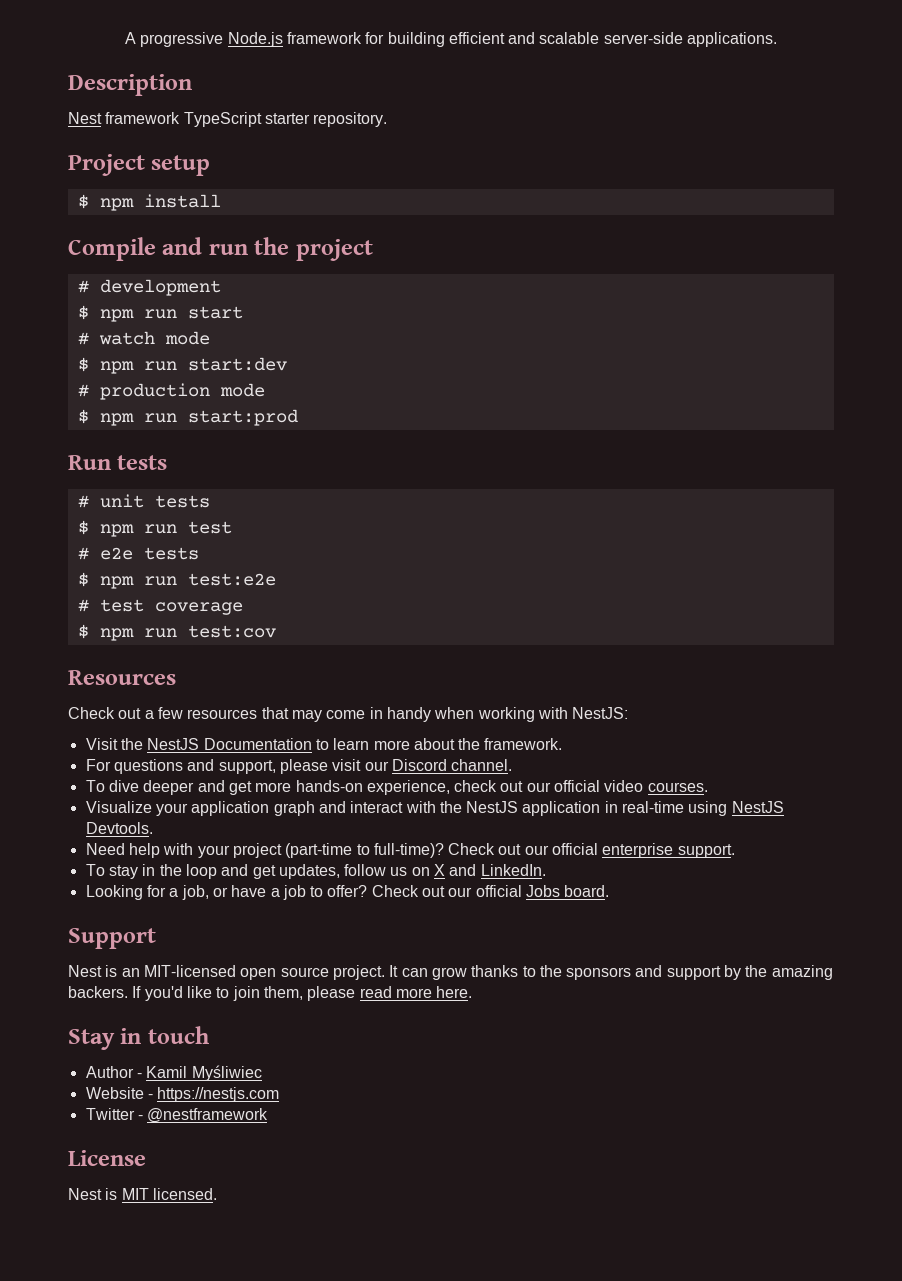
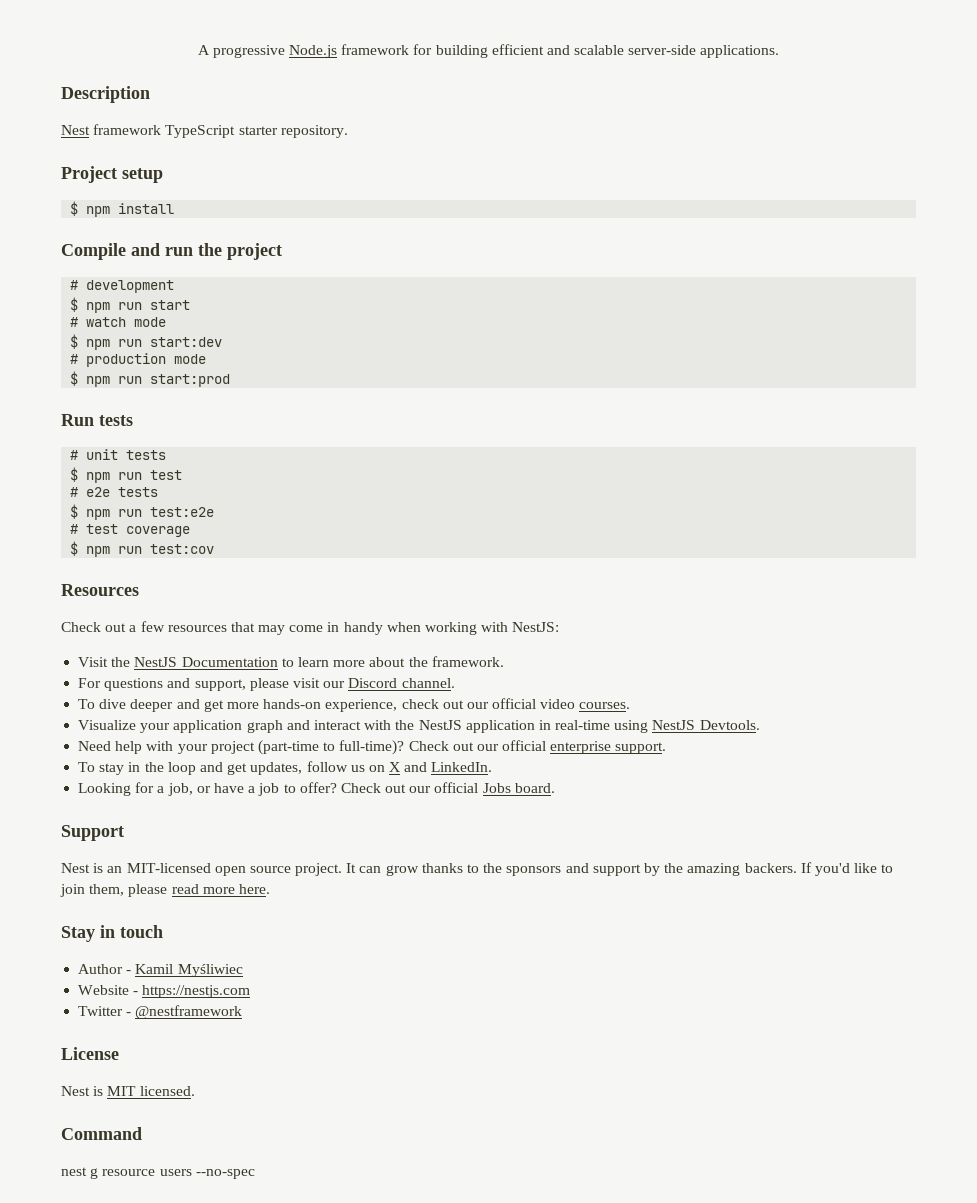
(217, 1194) none -> [61,1127,142,1140] [61,1167,255,1179] // Command // nest g resource users --no-spec

